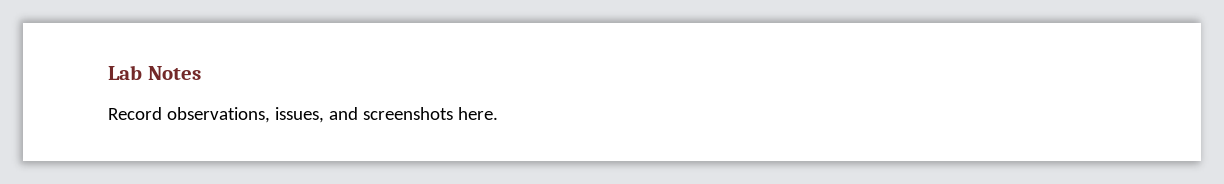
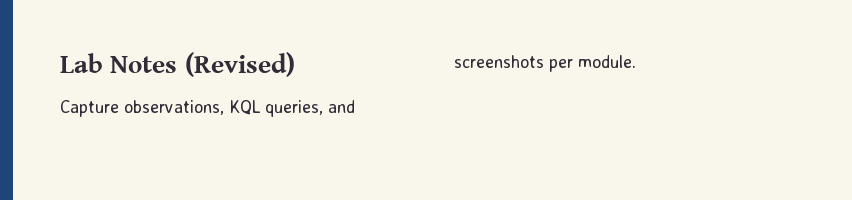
[108,107,498,123] // Record observations, issues, and screenshots here. -> [184,52,295,77] [60,100,355,117] [454,55,636,72] (Revised) // Capture observations, KQL queries, and screenshots per module.

